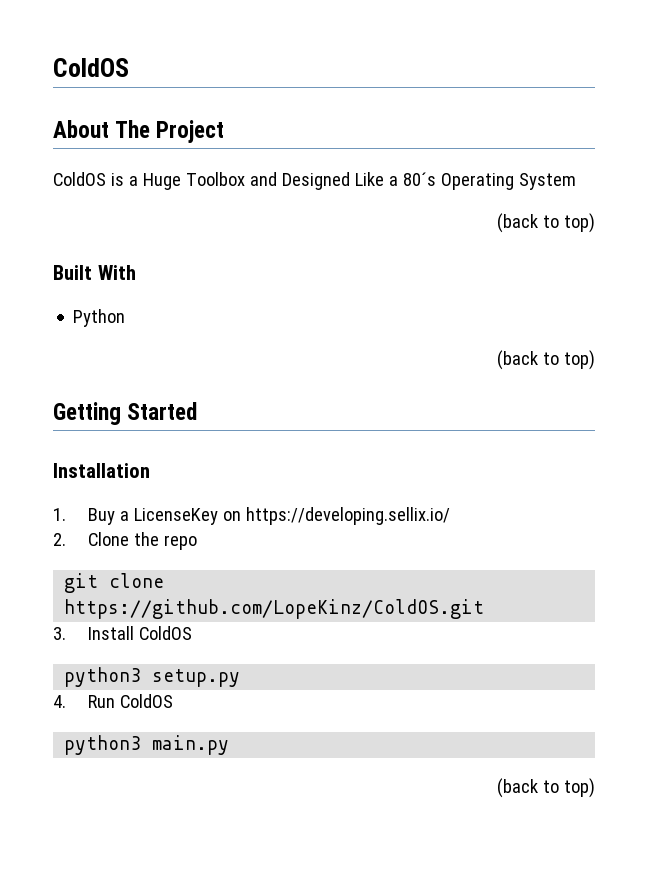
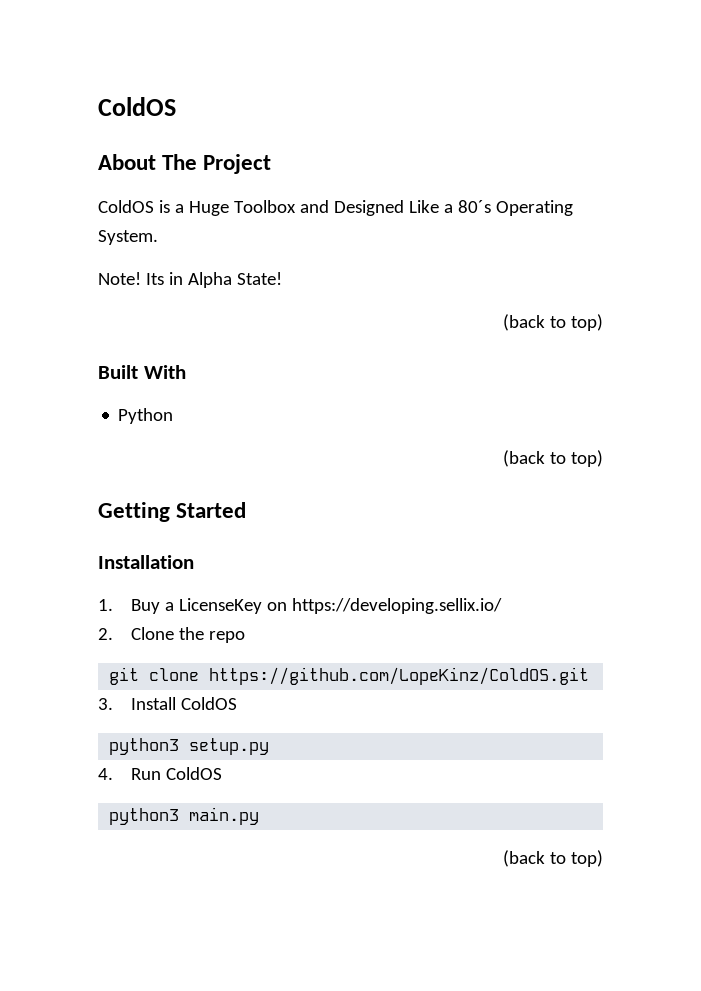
[518,173,576,190] System -> [98,230,158,245] [98,272,282,288] System. // Note! Its in Alpha State!

